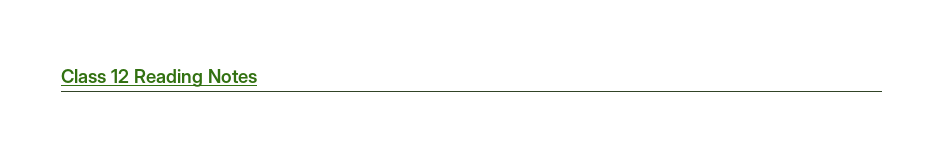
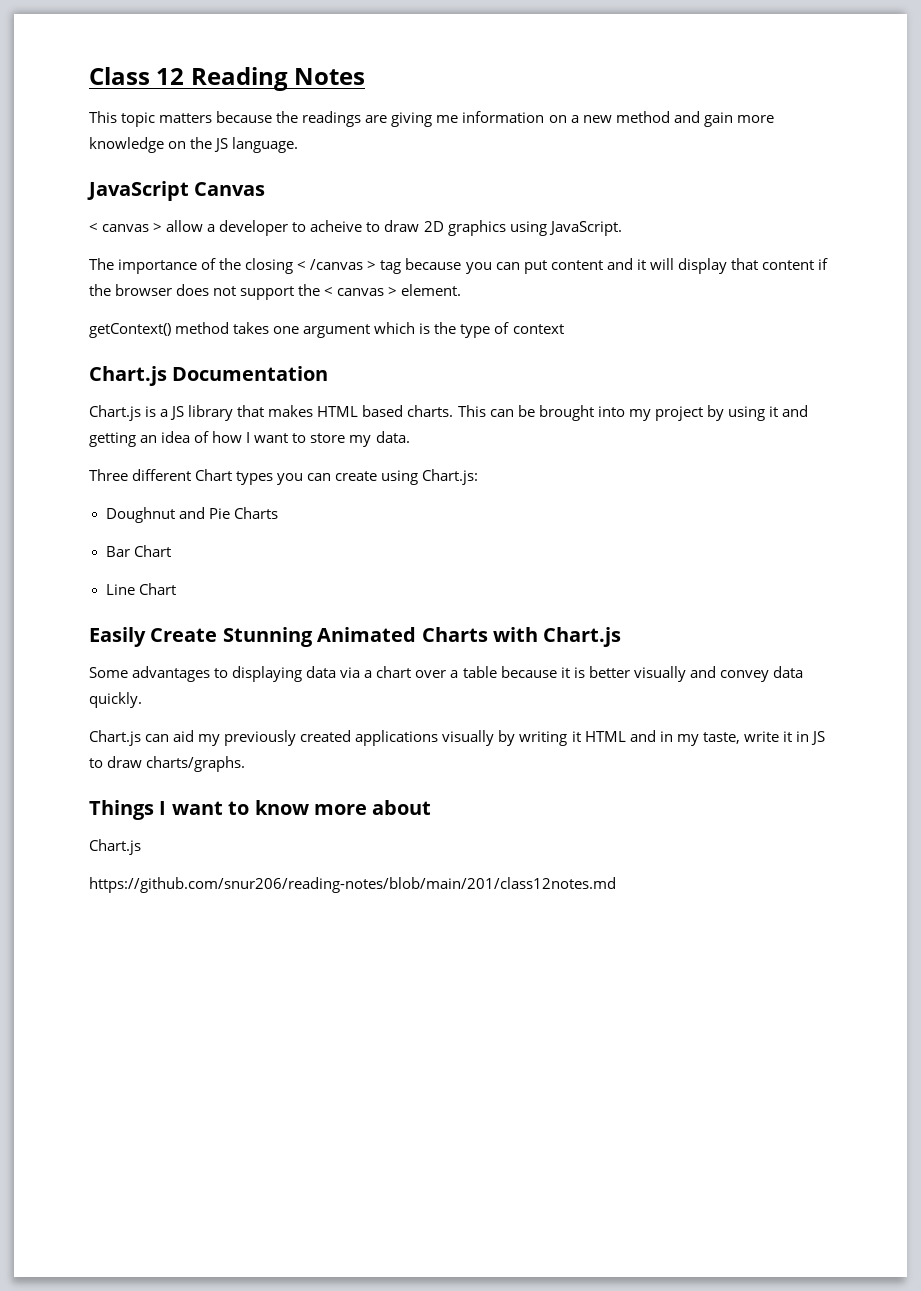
(257, 76) none -> [89,111,774,127] [89,137,299,153] [87,181,266,201] [89,220,622,236] [89,258,828,274] [89,284,462,300] [89,322,564,338] [89,366,329,386] [89,405,808,421] [89,431,410,447] [89,469,479,485] [105,507,278,523] [105,545,171,557] [105,583,176,595] [89,627,622,647] [89,666,803,682] [89,692,142,708] [89,730,825,746] [89,756,246,772] [89,800,432,820] [89,839,141,855] [89,877,616,893] // This topic matters because the readings are giving me information on a new method and gain more knowledge on the JS language. // JavaScript Canvas // < canvas > allow a developer to acheive to draw 2D graphics using JavaScript. // The importance of the closing < /canvas > tag because you can put content and it will display that content if the browser does not support the < canvas > element. // getContext() method takes one argument which is the type of context // Chart.js Documentation // Chart.js is a JS library that makes HTML based charts. This can be brought into my project by using it and getting an idea of how I want to store my data. // Three different Chart types you can create using Chart.js: // Doughnut and Pie Charts // Bar Chart // Line Chart // Easily Create Stunning Animated Charts with Chart.js // Some advantages to displaying data via a chart over a table because it is better visually and convey data quickly. // Chart.js can aid my previously created applications visually by writing it HTML and in my taste, write it in JS to draw charts/graphs. // Things I want to know more about // Chart.js // https://github.com/snur206/reading-notes/blob/main/201/class12notes.md

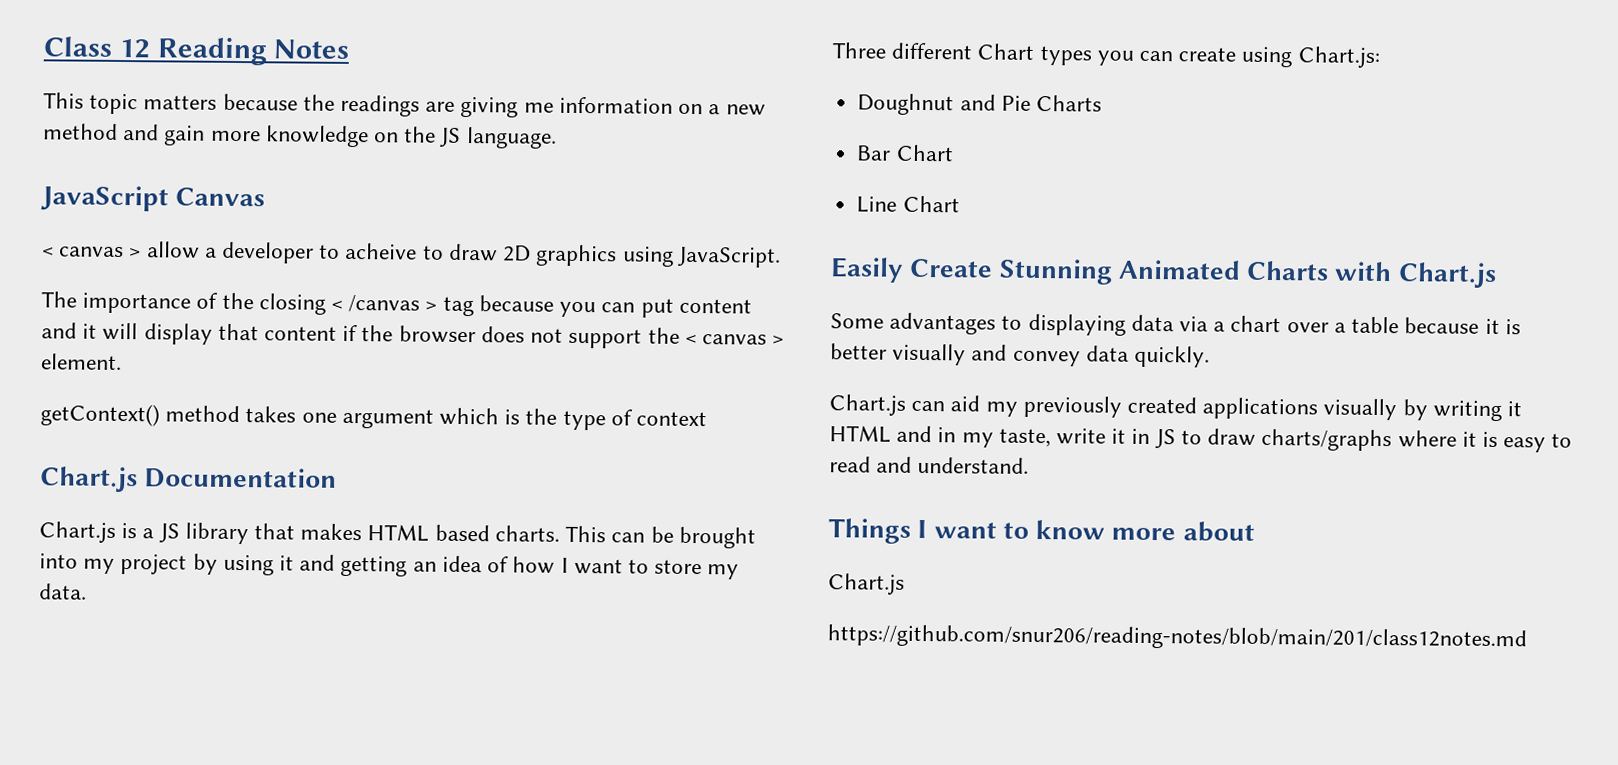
[146,756,246,772] charts/graphs. -> [1261,428,1573,453] [829,456,1030,474] charts/graphs where it is easy to read and understand.

